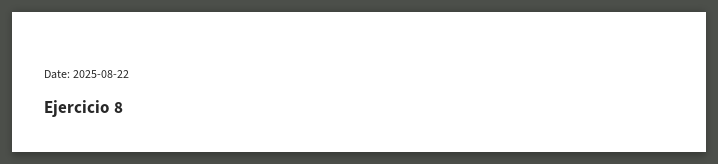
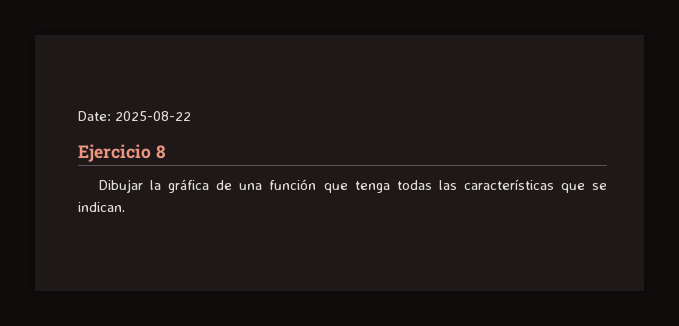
(123, 107) none -> [99,179,607,193] [78,202,125,212] // Dibujar la gráfica de una función que tenga todas las características que se indican.

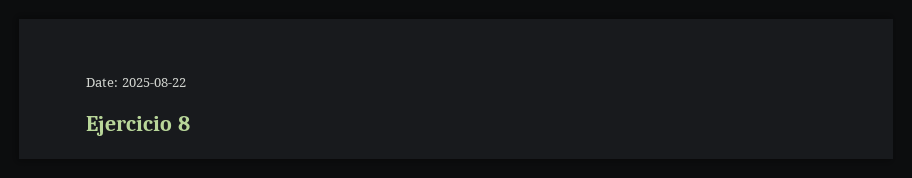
[99,179,607,193] [78,202,125,212] // Dibujar la gráfica de una función que tenga todas las características que se indican. -> (190, 123) none

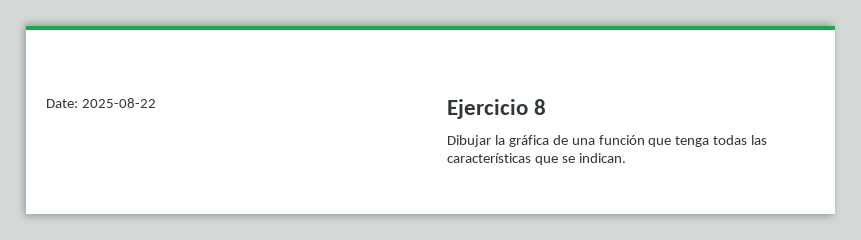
(190, 123) none -> [447,135,768,147] [447,153,626,165] // Dibujar la gráfica de una función que tenga todas las características que se indican.

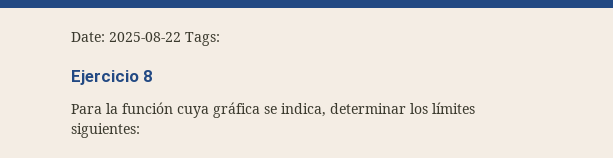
(156, 103) none -> [185,32,220,46] Tags:
[447,135,768,147] [447,153,626,165] Dibujar la gráfica de una función que tenga todas las características que se indican. -> [71,102,475,118] [71,123,140,138] Para la función cuya gráfica se indica, determinar los límites siguientes:

